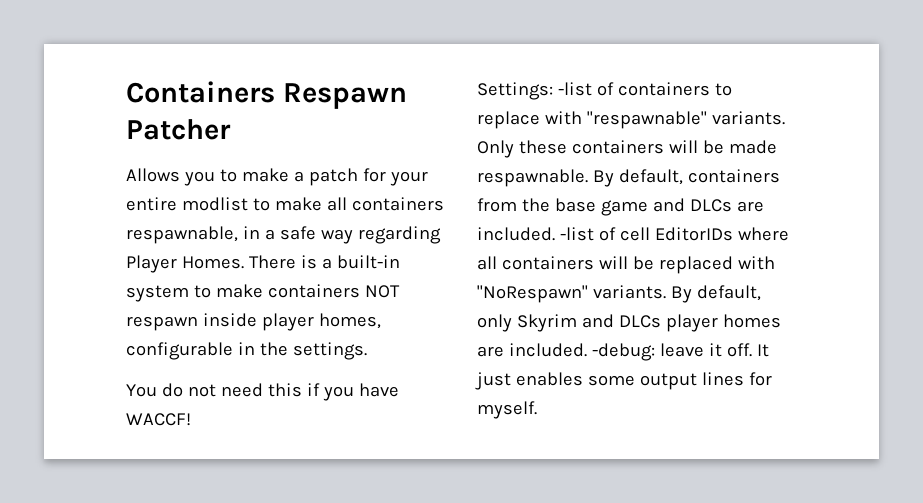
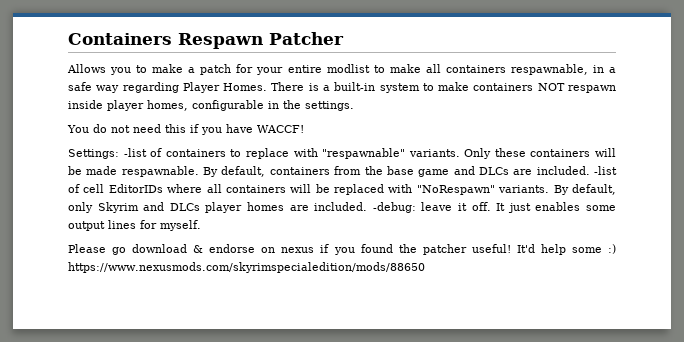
(537, 410) none -> [68,244,616,255] [68,262,425,273] // Please go download & endorse on nexus if you found the patcher useful! It'd help some :) https://www.nexusmods.com/skyrimspecialedition/mods/88650

